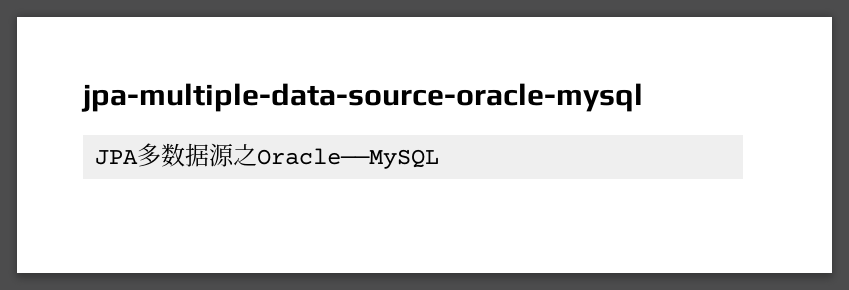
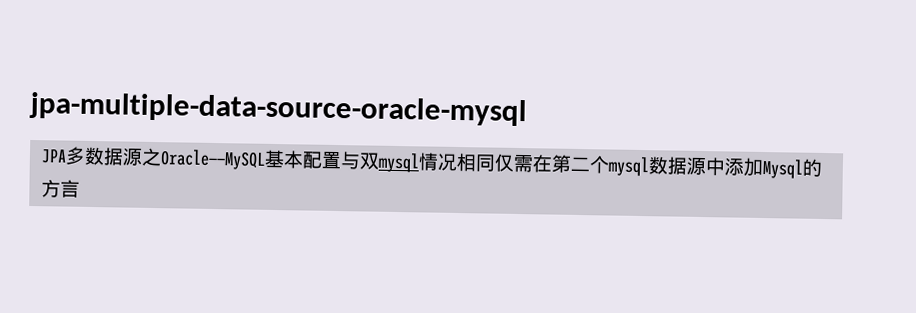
(439, 158) none -> [264,149,823,179] [41,179,80,198] 基本配置与双mysql情况相同仅需在第二个mysql数据源中添加Mysql的方言

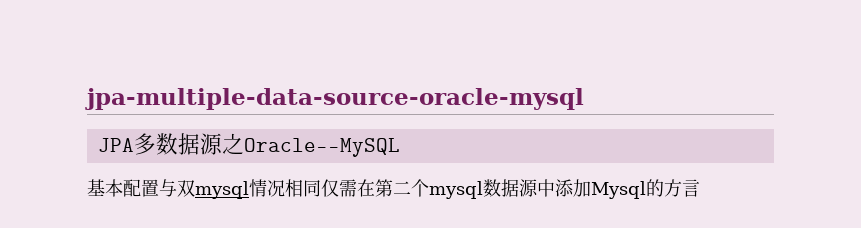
(266, 159) none -> (400, 147) //

